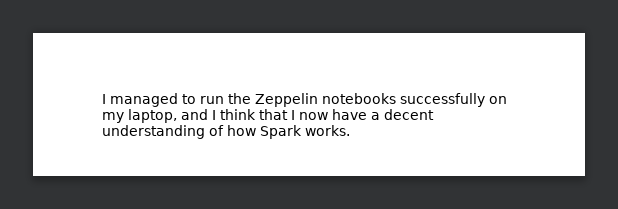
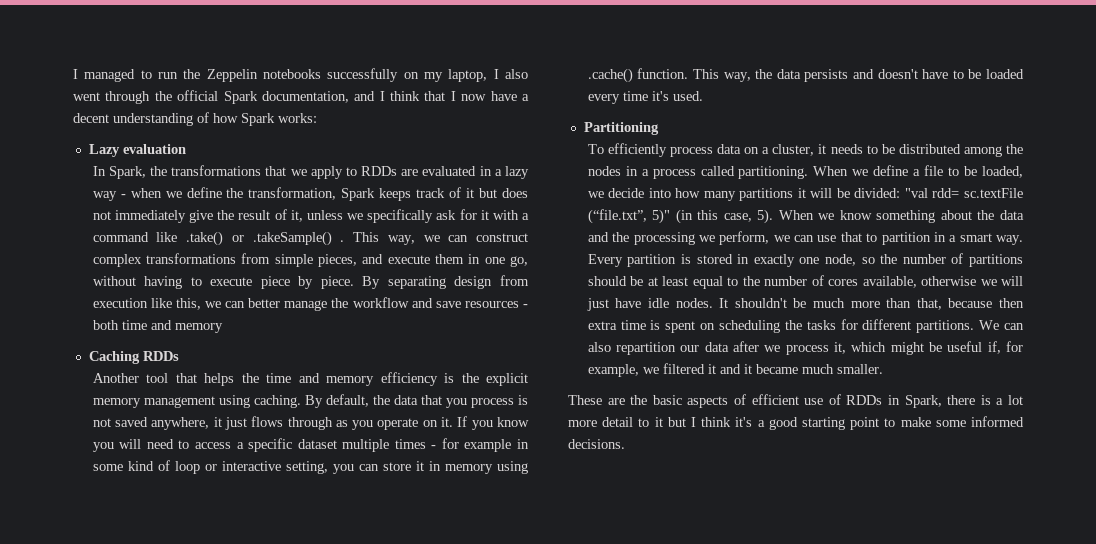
(177, 116) none -> [493,69,528,79] [73,90,349,104] I also went through the official Spark documentation,
[305,125,350,136] works. -> [278,113,317,123] [88,144,186,157] [92,165,529,179] [92,187,528,201] [92,209,529,223] [92,231,528,246] [92,253,529,267] [92,275,530,289] [92,297,528,311] [92,320,223,333] [88,351,179,364] [92,372,528,386] [92,394,529,408] [92,416,529,430] [92,438,530,452] [92,460,529,474] [587,68,1024,83] [587,91,703,104] [583,122,659,135] [587,143,1023,157] [587,165,1023,179] [587,188,1023,201] [587,209,1024,224] [587,231,1023,245] [587,253,1023,267] [587,275,1023,289] [586,298,1024,311] [587,319,1024,333] [587,341,1023,355] [587,363,883,377] [568,394,1024,408] [568,416,1024,430] [568,439,625,449] works: // Lazy evaluation // In Spark, the transformations that we apply to RDDs are evaluated in a lazy way - when we define the transformation, Spark keeps track of it but does not immediately give the result of it, unless we specifically ask for it with a command like .take() or .takeSample() . This way, we can construct complex transformations from simple pieces, and execute them in one go, without having to execute piece by piece. By separating design from execution like this, we can better manage the workflow and save resources - both time and memory // Caching RDDs // Another tool that helps the time and memory efficiency is the explicit memory management using caching. By default, the data that you process is not saved anywhere, it just flows through as you operate on it. If you know you will need to access a specific dataset multiple times - for example in some kind of loop or interactive setting, you can store it in memory using .cache() function. This way, the data persists and doesn't have to be loaded every time it's used. // Partitioning // To efficiently process data on a cluster, it needs to be distributed among the nodes in a process called partitioning. When we define a file to be loaded, we decide into how many partitions it will be divided: "val rdd= sc.textFile (“file.txt”, 5)" (in this case, 5). When we know something about the data and the processing we perform, we can use that to partition in a smart way. Every partition is stored in exactly one node, so the number of partitions should be at least equal to the number of cores available, otherwise we will just have idle nodes. It shouldn't be much more than that, because then extra time is spent on scheduling the tasks for different partitions. We can also repartition our data after we process it, which might be useful if, for example, we filtered it and it became much smaller. // These are the basic aspects of efficient use of RDDs in Spark, there is a lot more detail to it but I think it's a good starting point to make some informed decisions.

